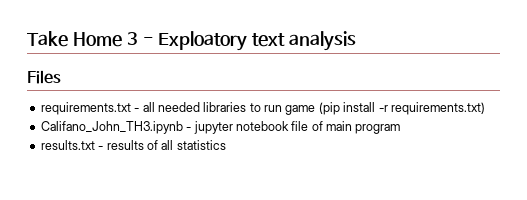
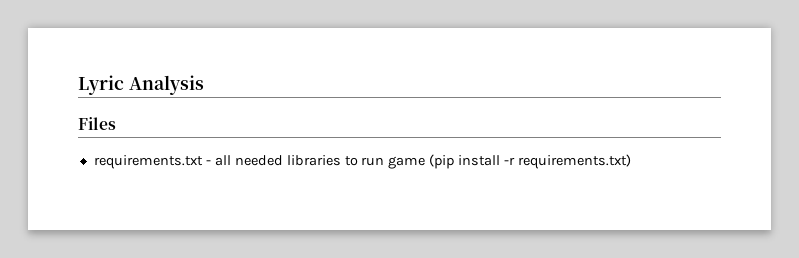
[27,31,357,51] Take Home 3 - Exploatory text analysis -> [78,75,204,95] Lyric Analysis
[40,121,401,134] [40,140,226,150] // Califano_John_TH3.ipynb - jupyter notebook file of main program // results.txt - results of all statistics -> (632, 161) none

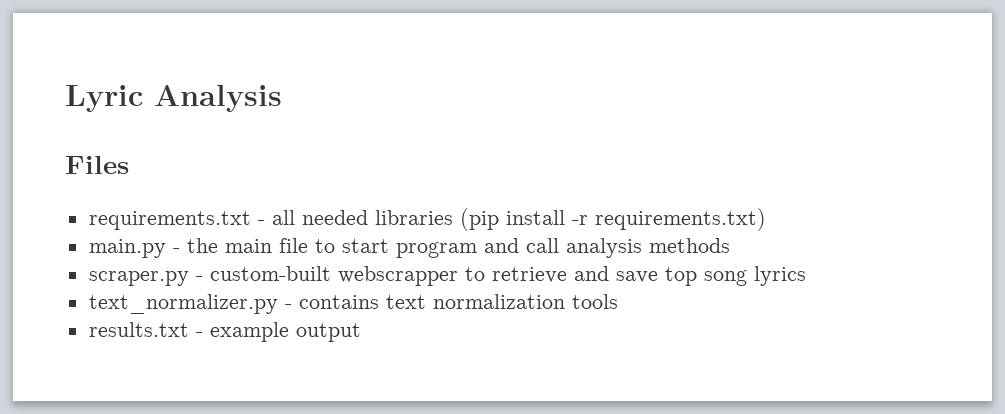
[344,156,426,169] to run game -> (453, 217) none
(632, 161) none -> [88,238,730,258] [88,266,806,286] [88,294,618,314] [88,322,361,342] // main.py - the main file to start program and call analysis methods // scraper.py - custom-built webscrapper to retrieve and save top song lyrics // text_normalizer.py - contains text normalization tools // results.txt - example output

